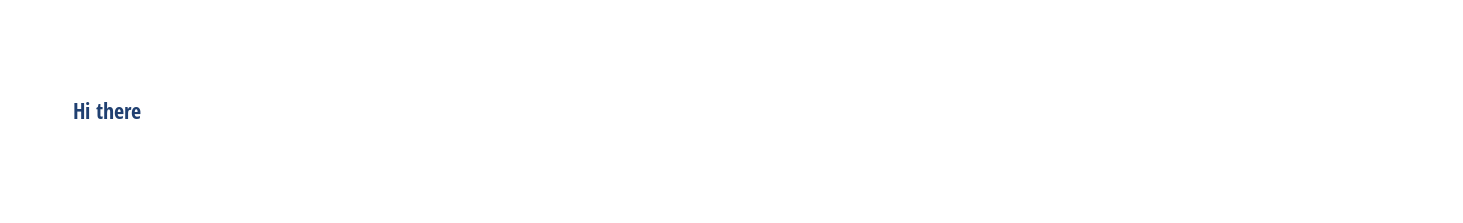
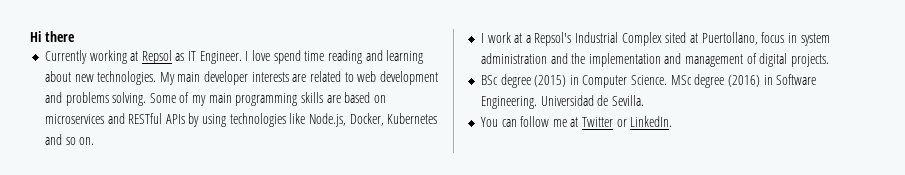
(141, 110) none -> [44,50,424,64] [44,71,438,85] [44,92,386,106] [44,113,438,127] [44,134,95,145] [480,32,830,46] [480,53,830,67] [480,74,817,88] [480,95,644,109] [480,116,673,127] // Currently working at Repsol as IT Engineer. I love spend time reading and learning about new technologies. My main developer interests are related to web development and problems solving. Some of my main programming skills are based on microservices and RESTful APIs by using technologies like Node.js, Docker, Kubernetes and so on. // I work at a Repsol's Industrial Complex sited at Puertollano, focus in system administration and the implementation and management of digital projects. // BSc degree (2015) in Computer Science. MSc degree (2016) in Software Engineering. Universidad de Sevilla. // You can follow me at Twitter or LinkedIn.

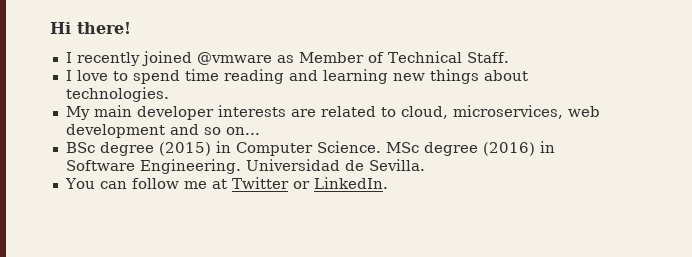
[44,31,75,42] [44,50,242,64] there // Currently working at Repsol as IT Engineer. -> [77,22,131,34] [65,51,509,66] there! // I recently joined @vmware as Member of Technical Staff. //
(271, 55) none -> [112,71,128,81] to
[44,71,94,82] about new -> [392,69,528,84] new things about
(157, 78) none -> (169, 94) //
(354, 77) none -> [400,105,563,119] cloud, microservices,
[65,92,386,106] [44,113,438,127] [44,134,95,145] [480,32,830,46] [480,53,830,67] problems solving. Some of my main programming skills are based on microservices and RESTful APIs by using technologies like Node.js, Docker, Kubernetes and so on. // I work at a Repsol's Industrial Complex sited at Puertollano, focus in system administration and the implementation and management of digital projects. -> [203,127,260,135] so on...

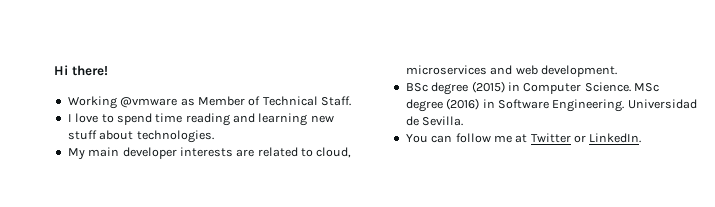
[65,51,192,66] I recently joined -> [67,96,117,109] Working
[429,69,479,84] things -> [67,130,97,140] stuff
[452,105,600,119] [65,124,260,138] microservices, web development and so on... -> [405,65,617,77] microservices and web development.

